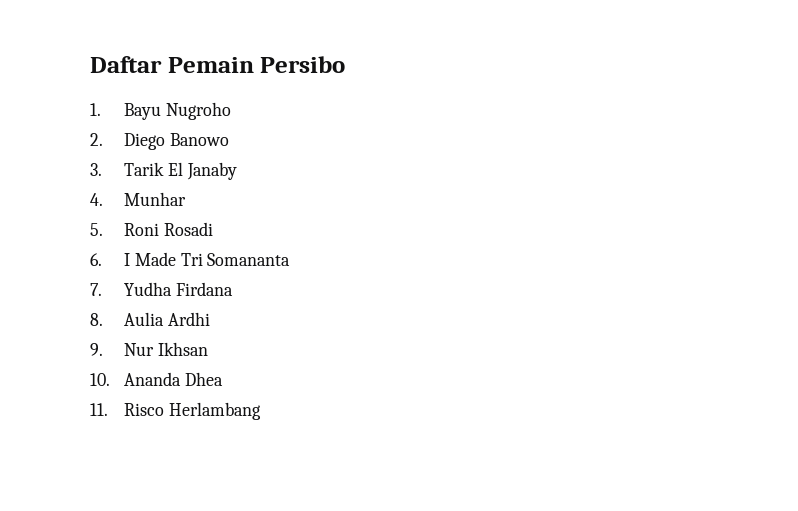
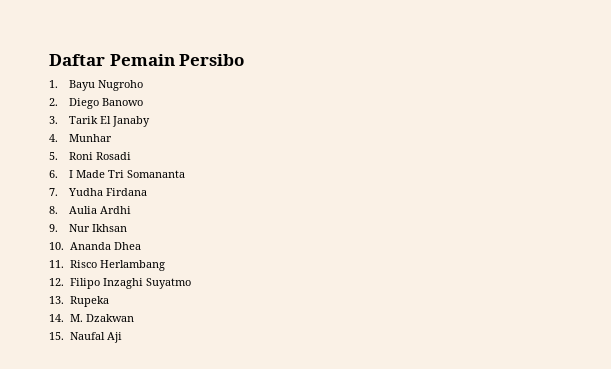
(261, 411) none -> [49,278,191,289] [49,296,109,307] [49,314,134,322] [49,332,122,343] // 12. Filipo Inzaghi Suyatmo // 13. Rupeka // 14. M. Dzakwan // 15. Naufal Aji

